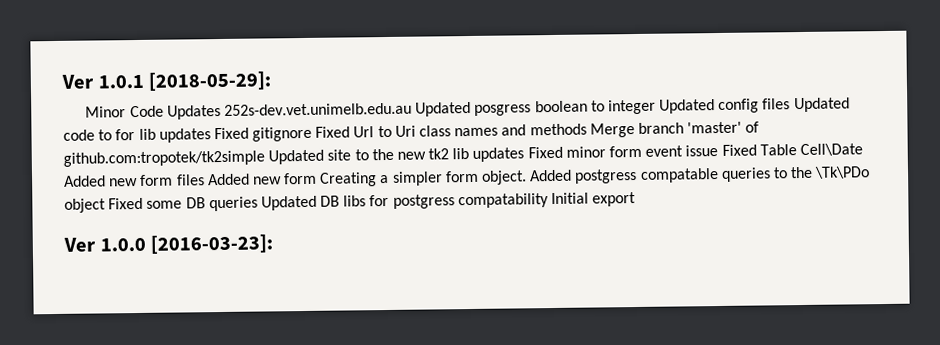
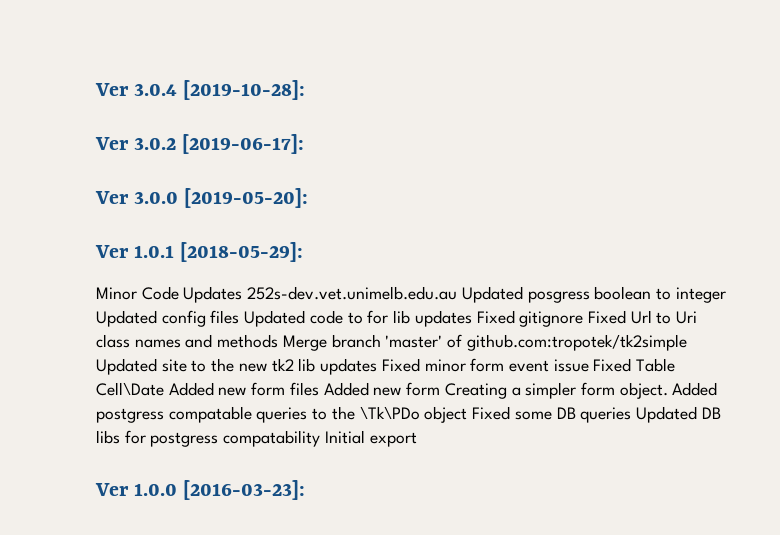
[61,74,94,89] Ver -> [95,80,306,100] [95,134,305,154] [95,188,309,208] [95,245,129,258] Ver 3.0.4 [2019-10-28]: // Ver 3.0.2 [2019-06-17]: // Ver 3.0.0 [2019-05-20]: // Ver

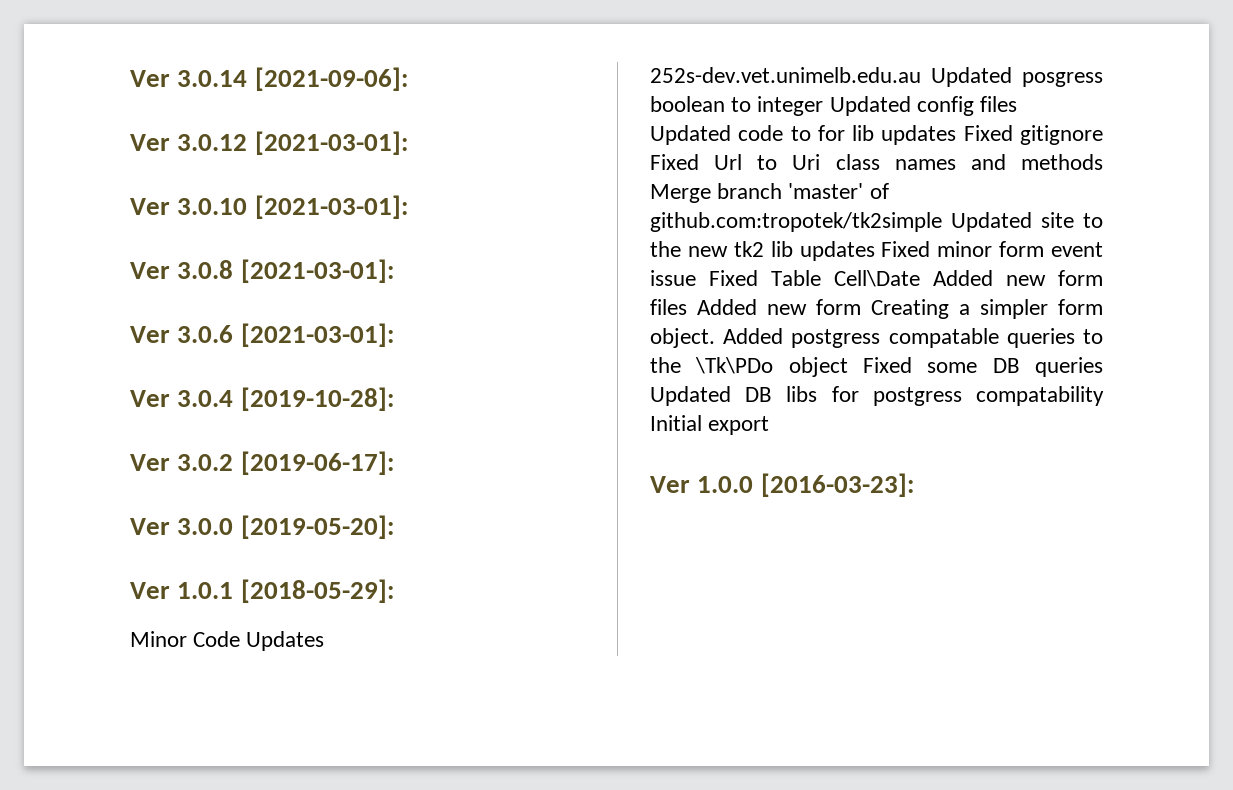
[95,83,129,96] Ver -> [130,67,408,91] [130,131,408,155] [130,195,408,219] [130,259,394,283] [130,323,394,347] [130,390,170,407] Ver 3.0.14 [2021-09-06]: // Ver 3.0.12 [2021-03-01]: // Ver 3.0.10 [2021-03-01]: // Ver 3.0.8 [2021-03-01]: // Ver 3.0.6 [2021-03-01]: // Ver

